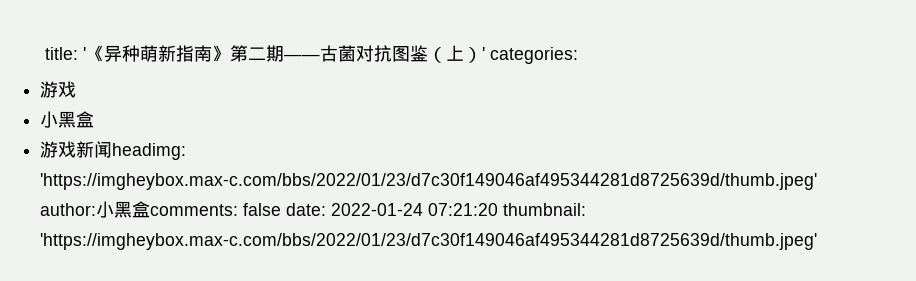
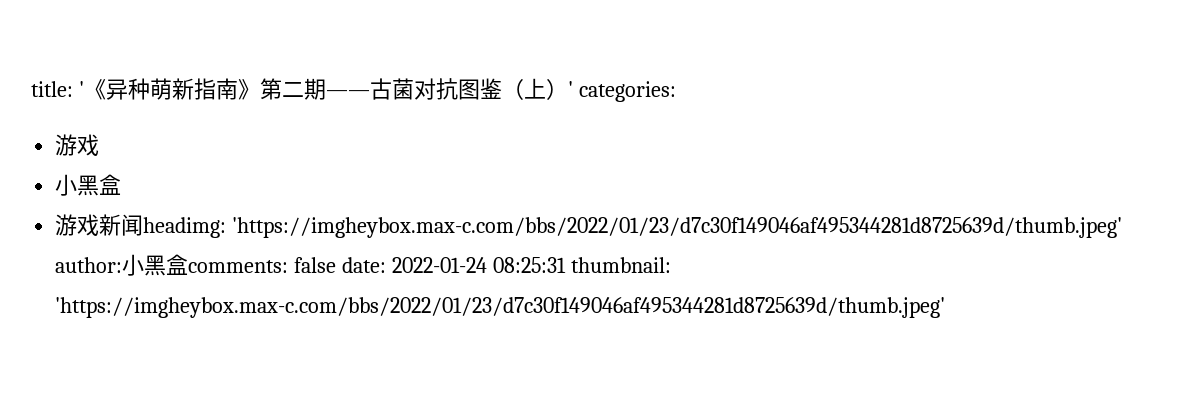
[428,203,499,216] 07:21:20 -> [492,257,566,273] 08:25:31

